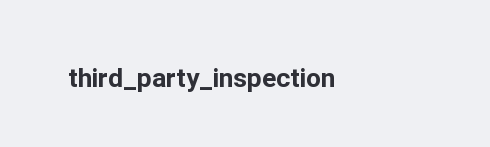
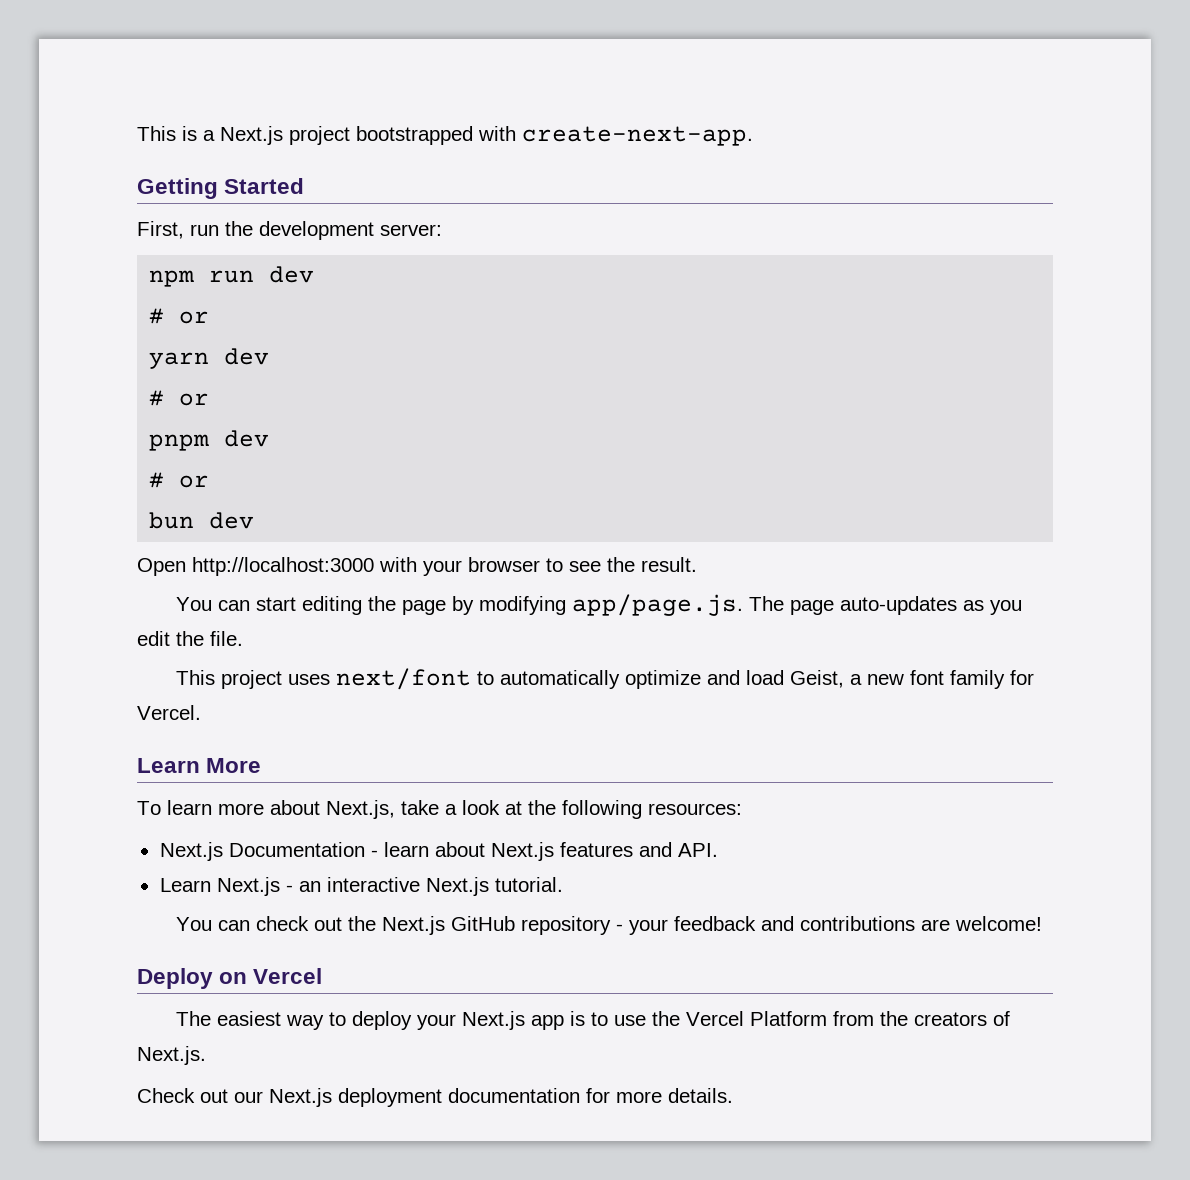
[68,68,335,92] third_party_inspection -> [137,126,753,146] [137,178,305,199] [137,221,442,240] [149,266,315,287] [149,308,210,324] [149,348,270,369] [149,390,210,406] [149,430,270,451] [149,472,210,488] [149,512,255,529] [137,557,697,576] [176,594,1023,616] [137,631,243,646] [176,668,1035,690] [137,705,201,720] [137,758,262,773] [137,800,742,819] [159,842,718,861] [159,877,563,896] [176,916,1043,935] [137,968,323,989] [176,1011,1011,1030] [137,1046,206,1065] [137,1088,733,1107] This is a Next.js project bootstrapped with create-next-app. // Getting Started // First, run the development server: // npm run dev // # or // yarn dev // # or // pnpm dev // # or // bun dev // Open http://localhost:3000 with your browser to see the result. // You can start editing the page by modifying app/page.js. The page auto-updates as you edit the file. // This project uses next/font to automatically optimize and load Geist, a new font family for Vercel. // Learn More // To learn more about Next.js, take a look at the following resources: // Next.js Documentation - learn about Next.js features and API. // Learn Next.js - an interactive Next.js tutorial. // You can check out the Next.js GitHub repository - your feedback and contributions are welcome! // Deploy on Vercel // The easiest way to deploy your Next.js app is to use the Vercel Platform from the creators of Next.js. // Check out our Next.js deployment documentation for more details.

